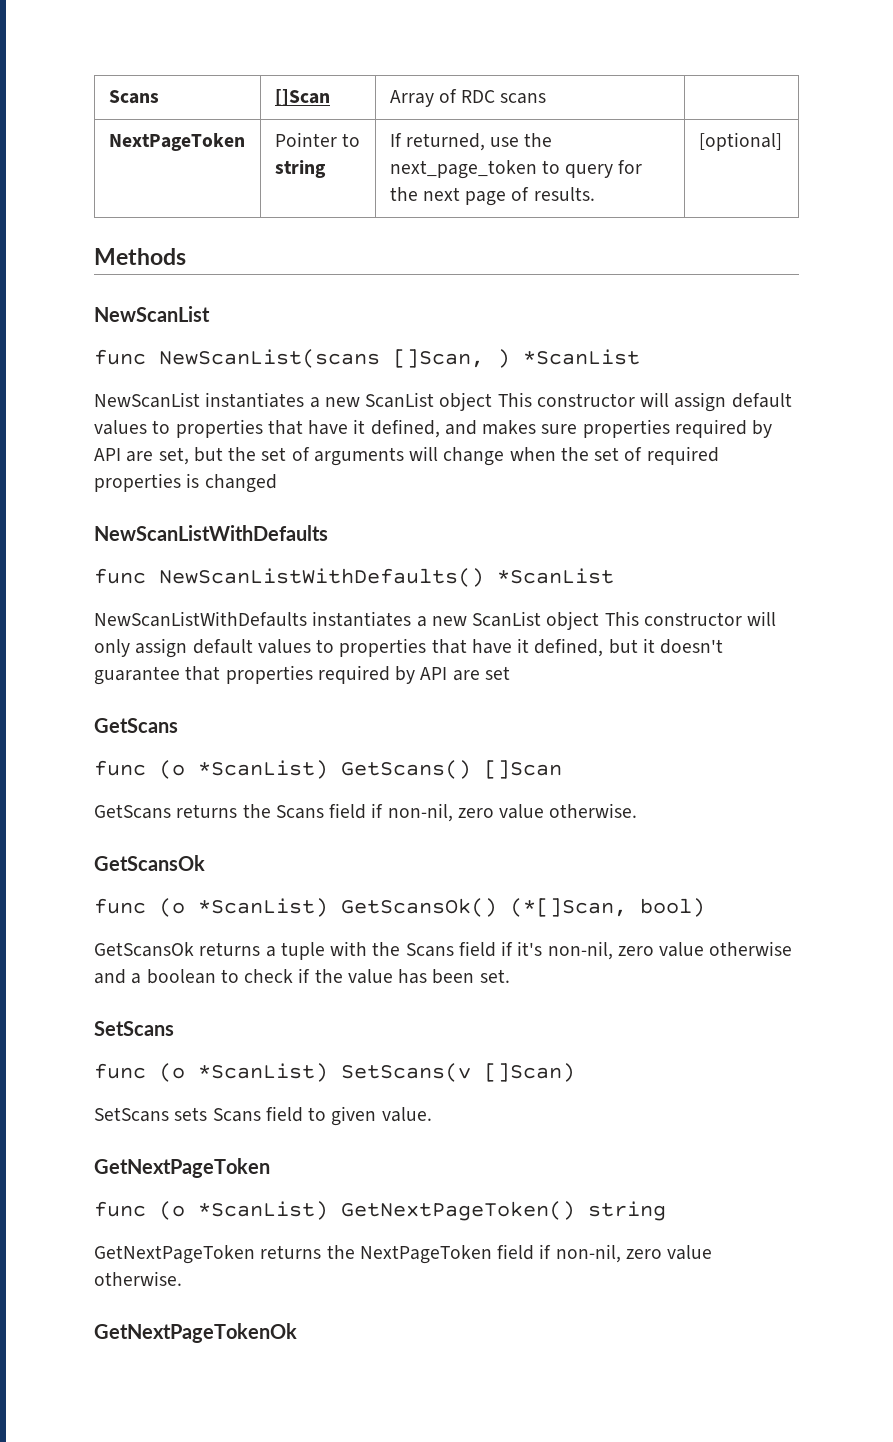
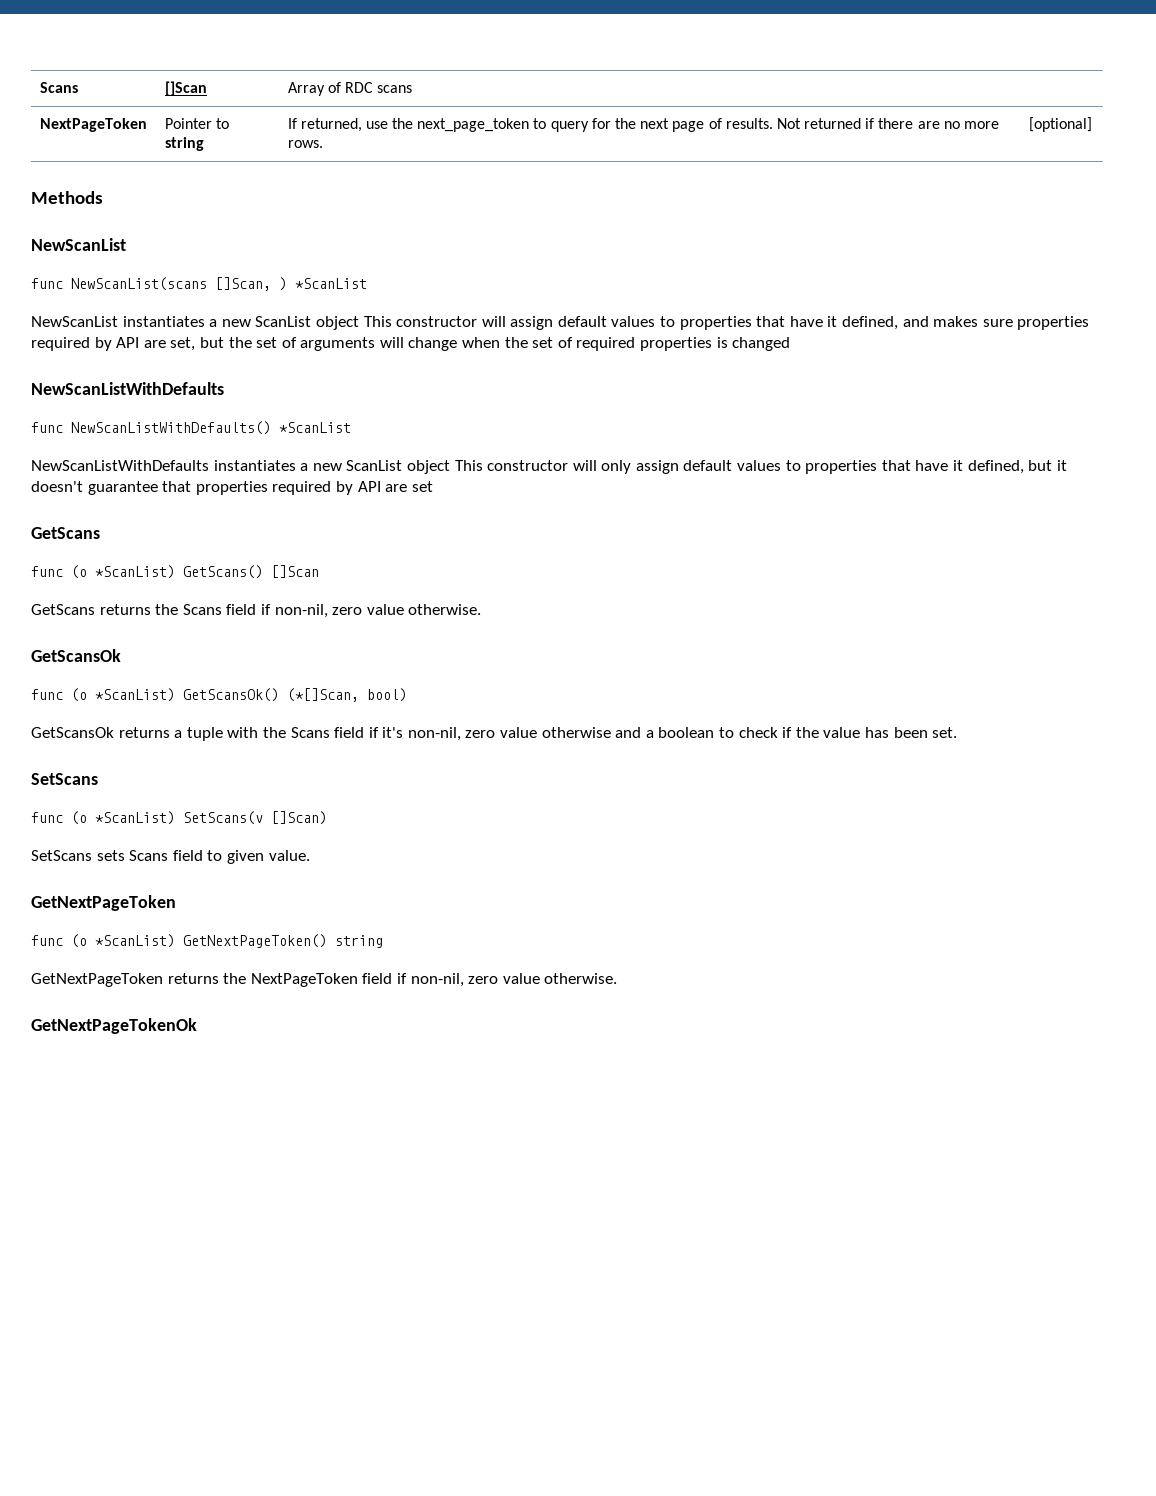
(595, 194) none -> [776,118,1000,129] [287,140,323,148] Not returned if there are no more rows.

